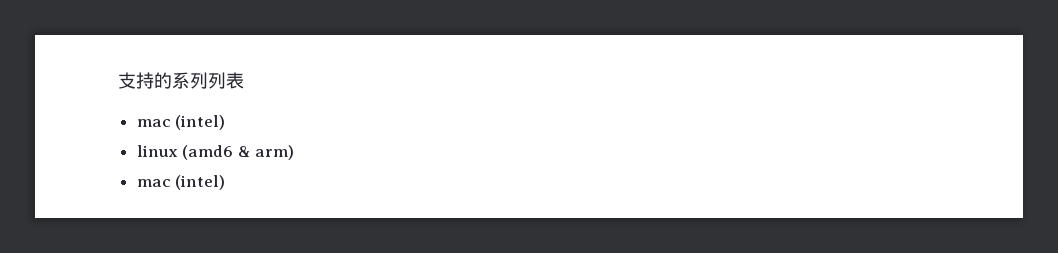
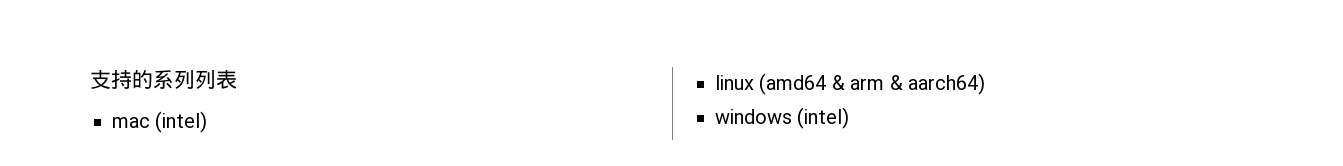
[182,145,295,160] [136,179,171,187] (amd6 & arm) // mac -> [759,73,985,95] [715,109,792,124] (amd64 & arm & aarch64) // windows

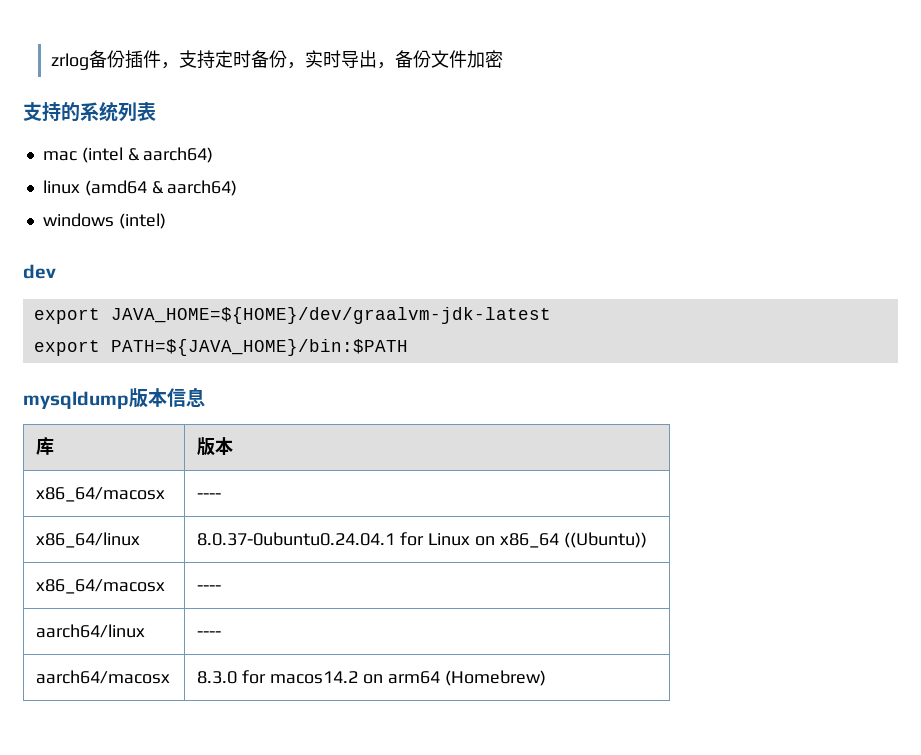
(90, 79) none -> [50,50,503,70] zrlog备份插件，支持定时备份，实时导出，备份文件加密 //
[174,70,195,89] 列 -> [99,101,118,122] 统
[155,111,208,133] (intel) -> [81,147,214,163] (intel & aarch64)
[850,75,903,90] arm & -> (163, 187) none
(850, 118) none -> [23,264,56,279] [33,307,551,324] [33,339,408,356] [23,387,205,409] [36,437,55,455] [197,437,234,456] [36,487,166,502] [197,493,222,499] [36,532,141,548] [197,532,647,548] [36,579,166,594] [197,585,222,591] [36,624,146,638] [197,631,222,637] [36,670,171,684] [197,670,546,686] // dev // export JAVA_HOME=${HOME}/dev/graalvm-jdk-latest // export PATH=${JAVA_HOME}/bin:$PATH // mysqldump版本信息 // 库 | 版本 // x86_64/macosx | ---- // x86_64/linux | 8.0.37-0ubuntu0.24.04.1 for Linux on x86_64 ((Ubuntu)) // x86_64/macosx | ---- // aarch64/linux | ---- // aarch64/macosx | 8.3.0 for macos14.2 on arm64 (Homebrew)

